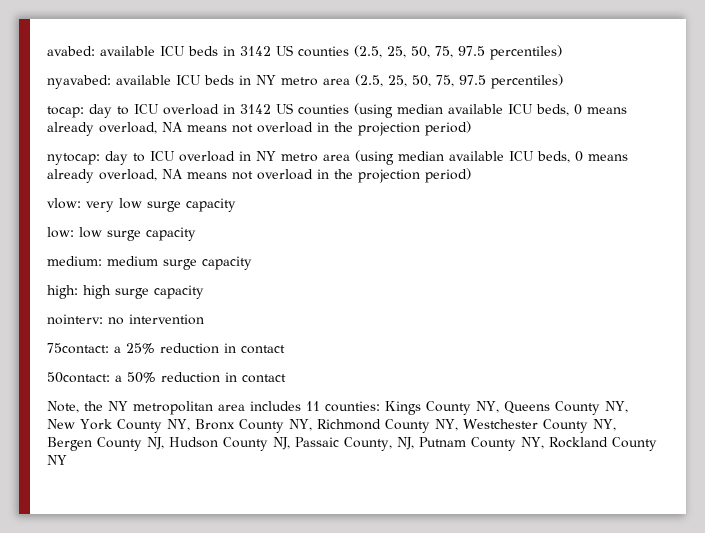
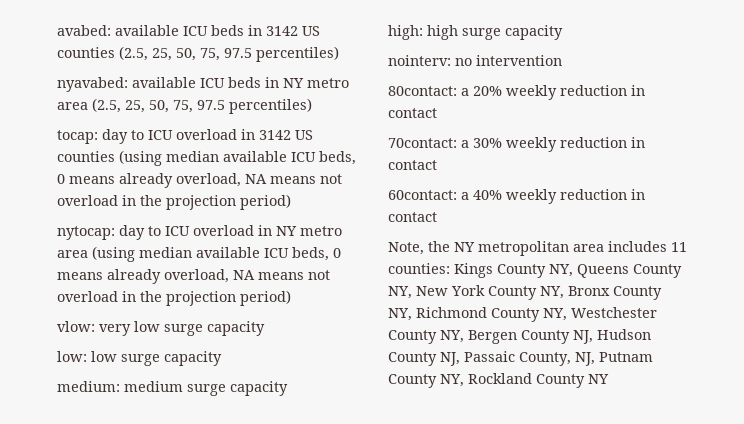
[47,343,285,354] [47,372,156,383] 75contact: a 25% reduction in contact // 50contact: a 50% -> [388,85,645,100] [388,108,437,118] [388,137,645,152] [388,160,437,170] [388,189,557,204] 80contact: a 20% weekly reduction in contact // 70contact: a 30% weekly reduction in contact // 60contact: a 40% weekly

